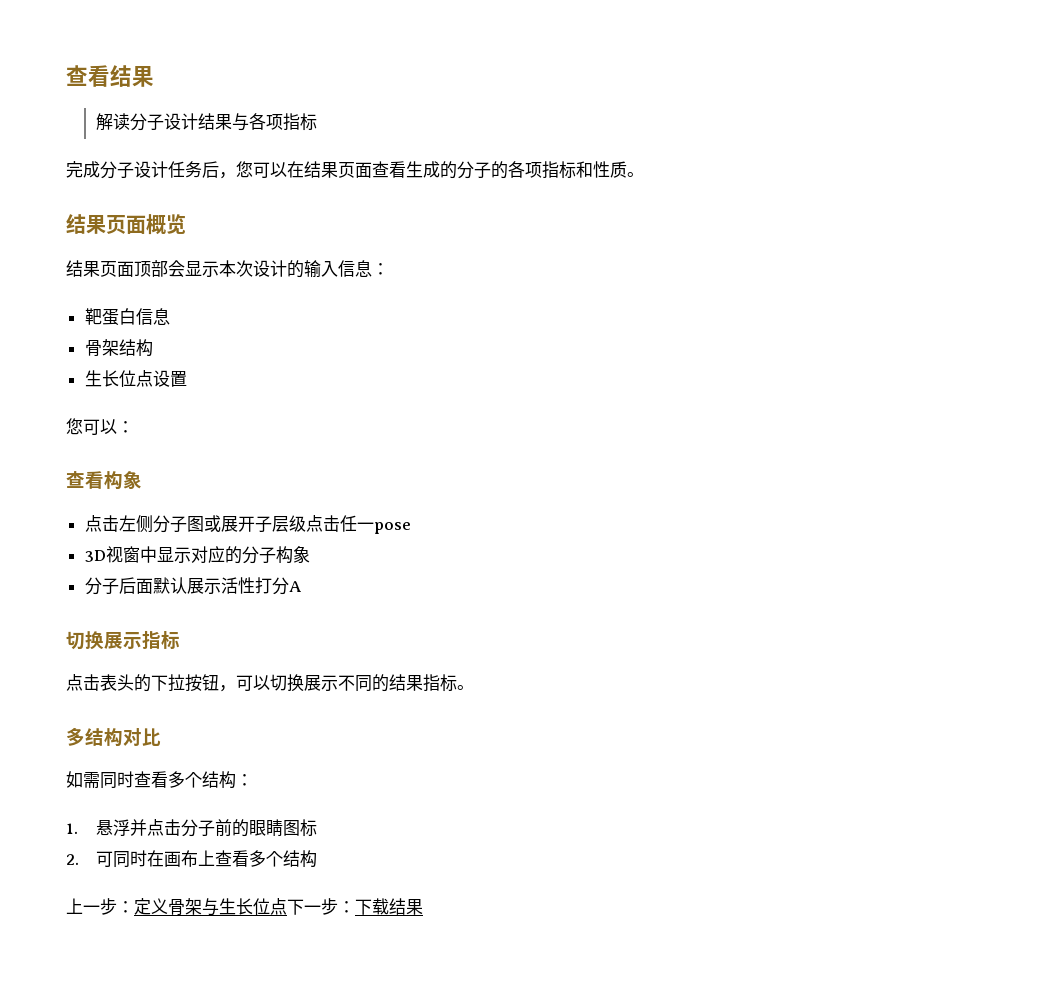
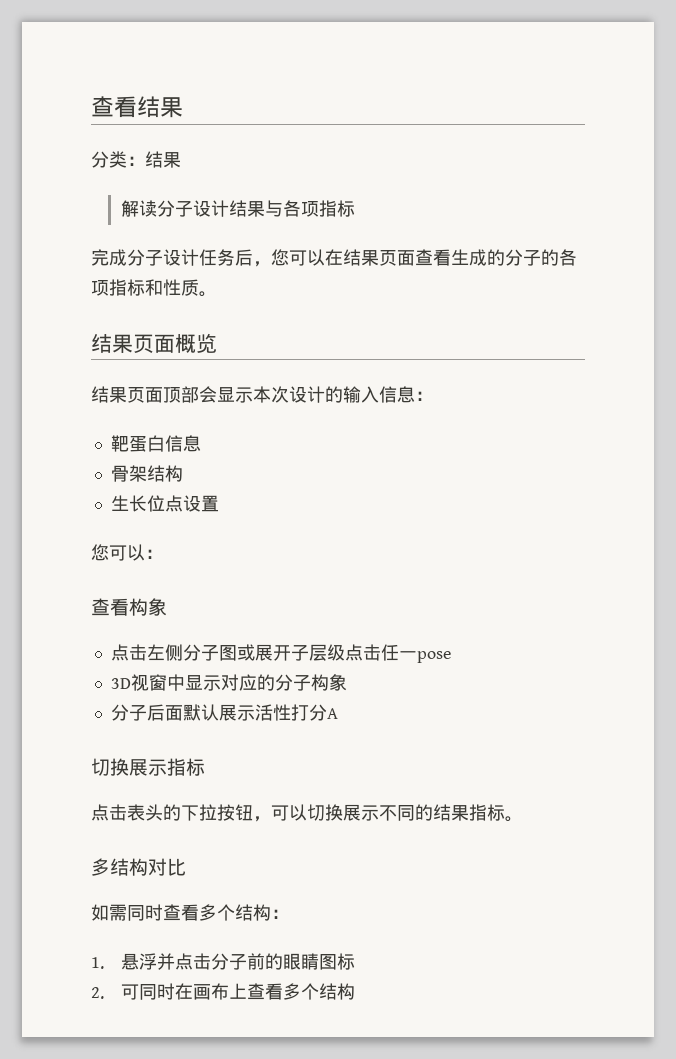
(154, 76) none -> [91,151,181,168] // 分类：结果
[66,898,423,916] // 上一步：定义骨架与生长位点下一步：下载结果 -> (355, 991) none

